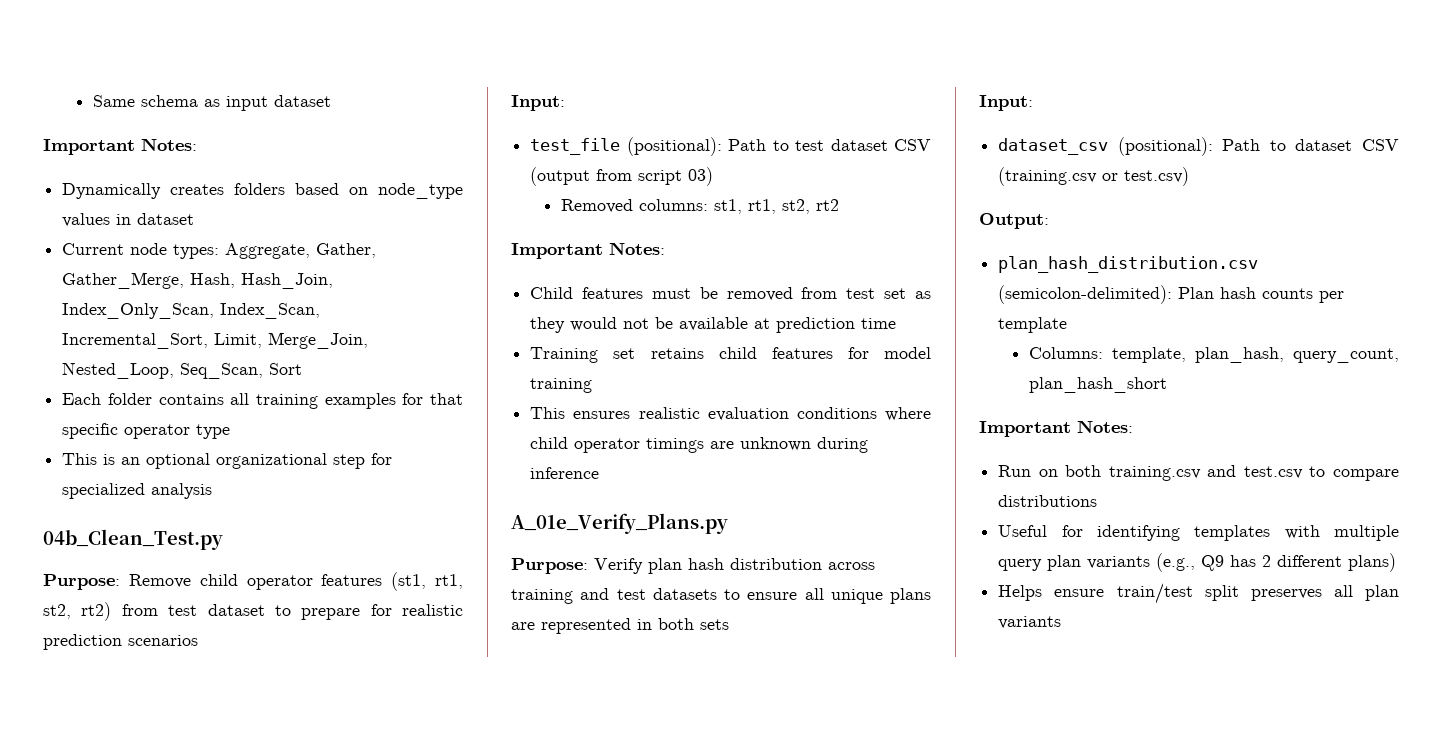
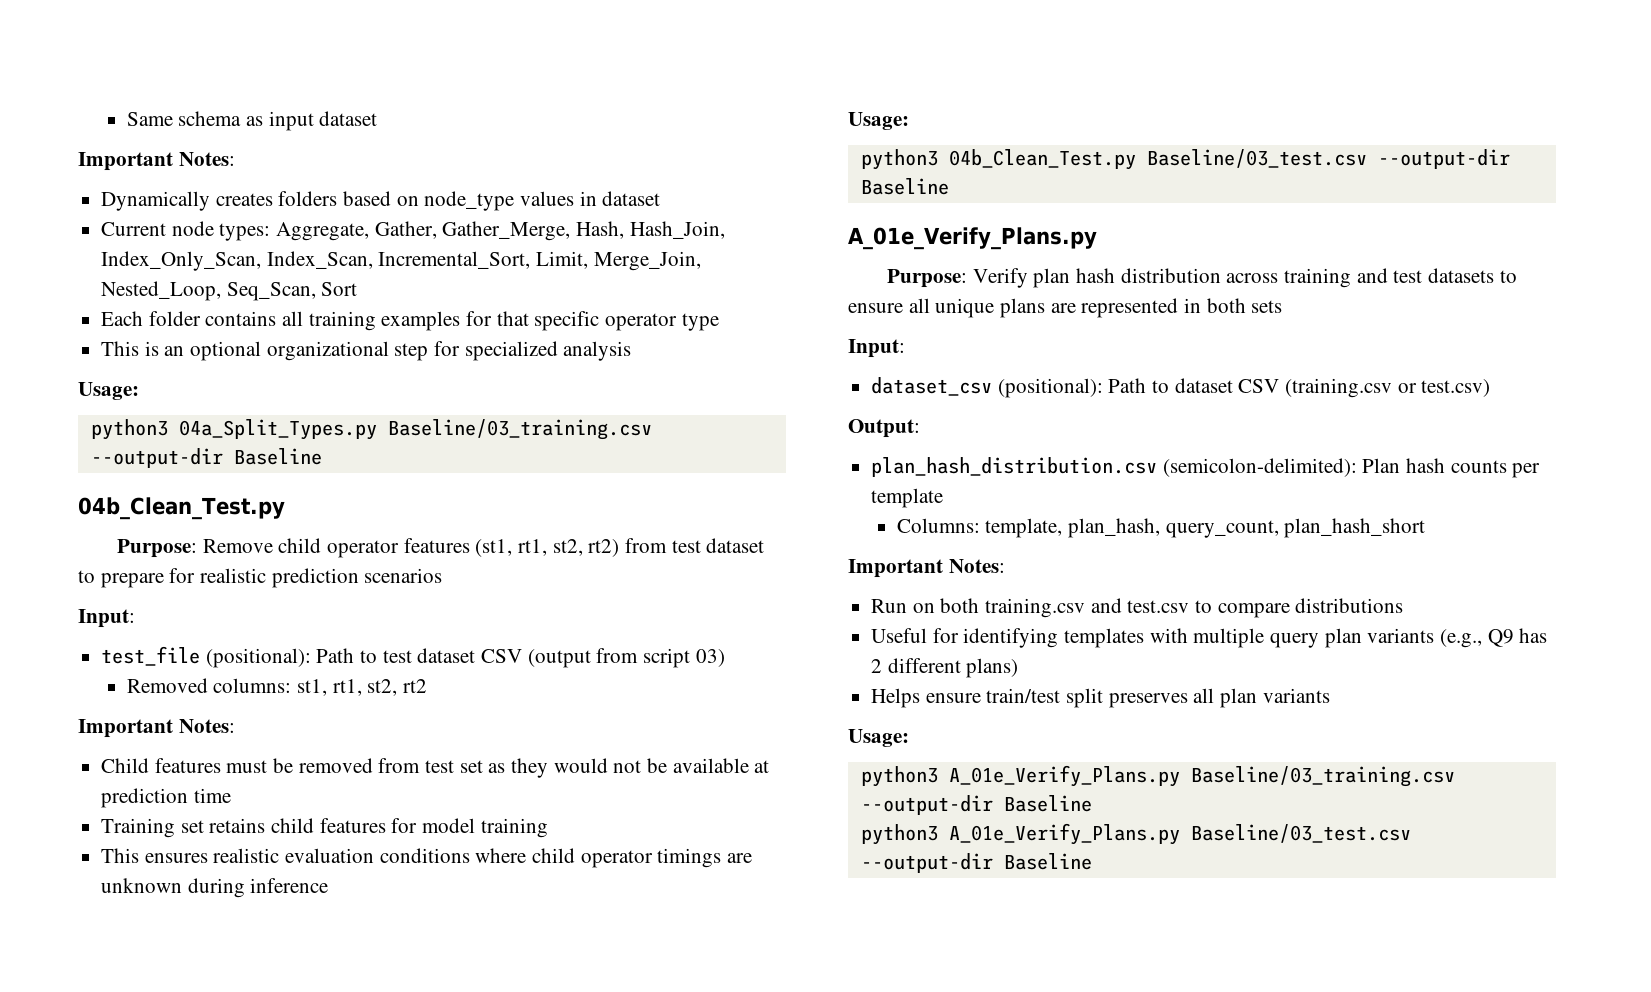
(213, 491) none -> [78,382,139,400] [90,419,652,440] [90,448,322,468] // Usage: // python3 04a_Split_Types.py Baseline/03_training.csv --output-dir Baseline
(600, 473) none -> [848,112,909,130] [860,149,1510,170] [860,178,949,195] // Usage: // python3 04b_Clean_Test.py Baseline/03_test.csv --output-dir Baseline
(1062, 622) none -> [848,729,909,747] [860,765,1455,787] [860,795,1092,815] [860,823,1411,845] [860,853,1092,873] // Usage: // python3 A_01e_Verify_Plans.py Baseline/03_training.csv --output-dir Baseline // python3 A_01e_Verify_Plans.py Baseline/03_test.csv --output-dir Baseline

